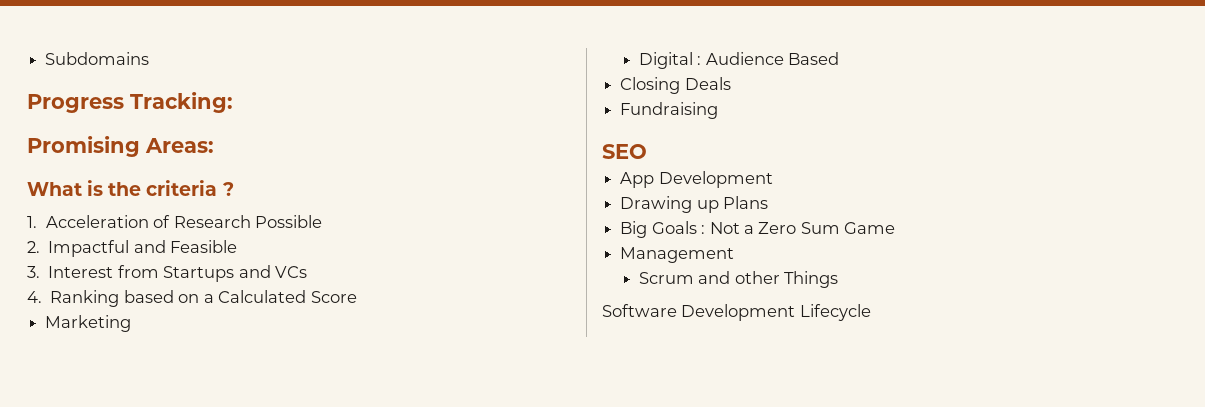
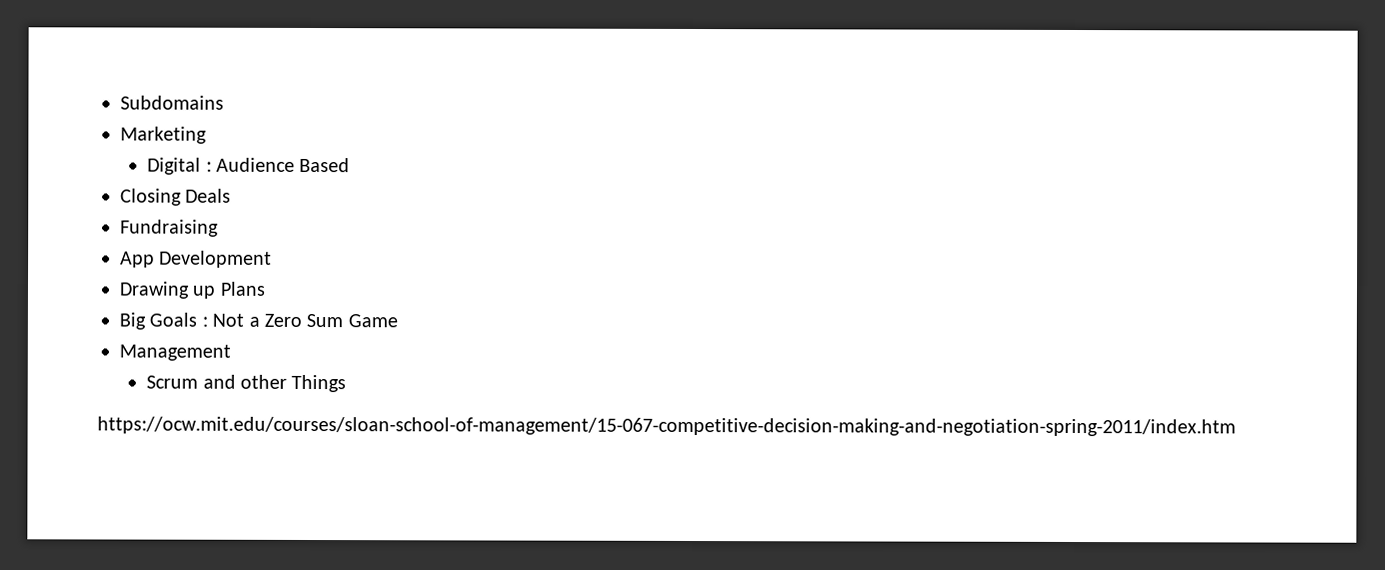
[27,92,233,113] [27,136,214,157] [27,180,234,196] [27,215,323,228] [27,240,238,257] [27,265,308,282] [27,290,357,307] // Progress Tracking: // Promising Areas: // What is the criteria ? // 1. Acceleration of Research Possible // 2. Impactful and Feasible // 3. Interest from Startups and VCs // 4. Ranking based on a Calculated Score -> (224, 102) none
[602,144,647,159] // SEO -> (219, 228) none
[602,304,871,321] Software Development Lifecycle -> [97,416,1236,437] https://ocw.mit.edu/courses/sloan-school-of-management/15-067-competitive-decision-making-and-negotiation-spring-2011/index.htm

